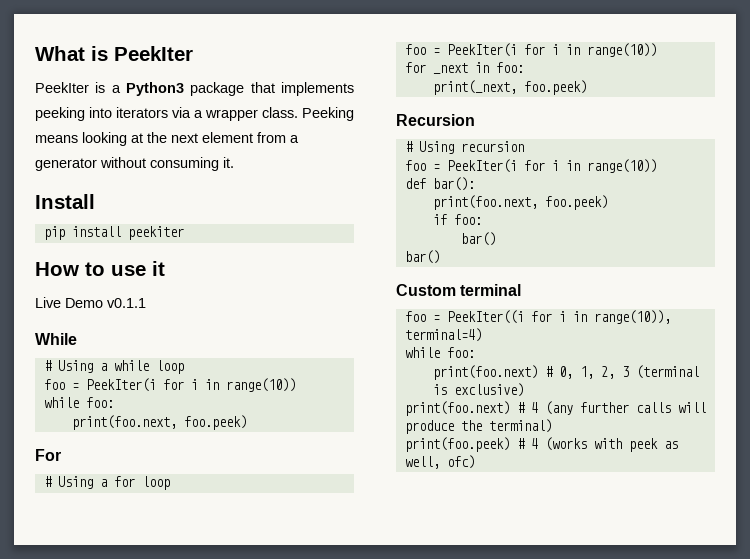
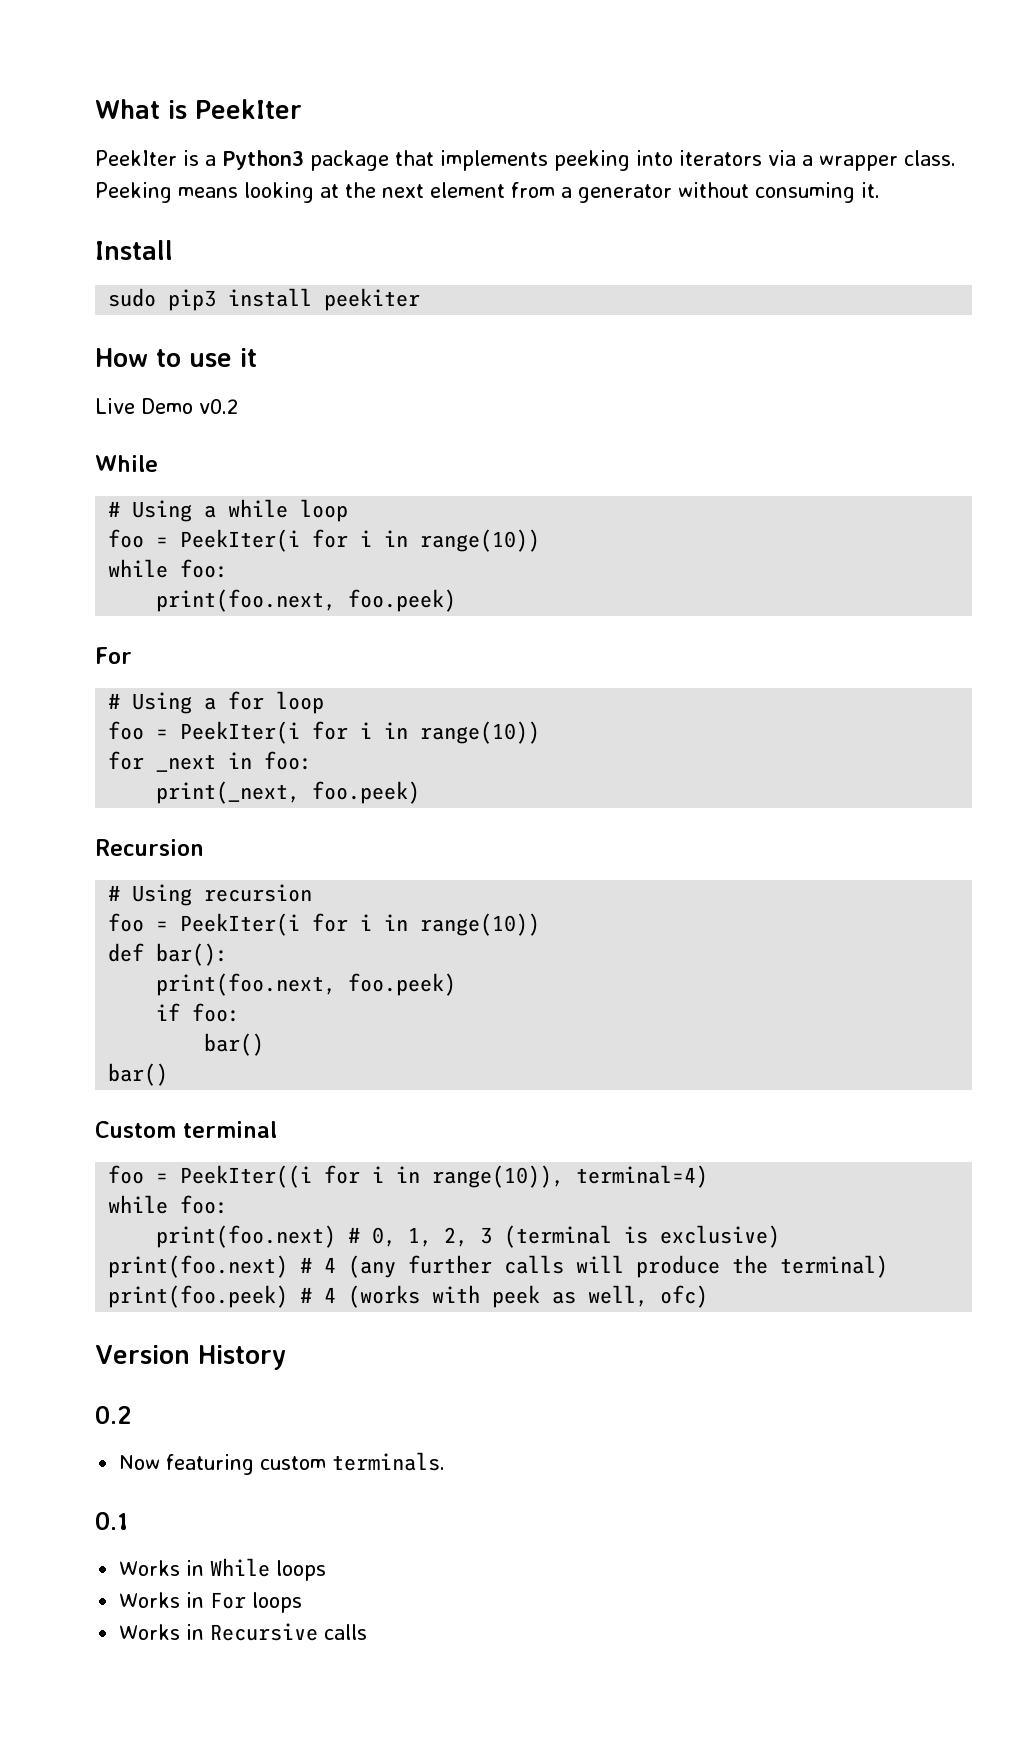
[43,226,65,240] pip -> [108,288,217,311] sudo pip3
[107,298,146,308] v0.1.1 -> [199,399,238,414] v0.2
(475, 462) none -> [95,1345,286,1370] [95,1406,132,1424] [119,1452,446,1475] [95,1512,128,1530] [119,1558,327,1581] [119,1592,303,1613] [119,1623,368,1641] // Version History // 0.2 // Now featuring custom terminals. // 0.1 // Works in While loops // Works in For loops // Works in Recursive calls

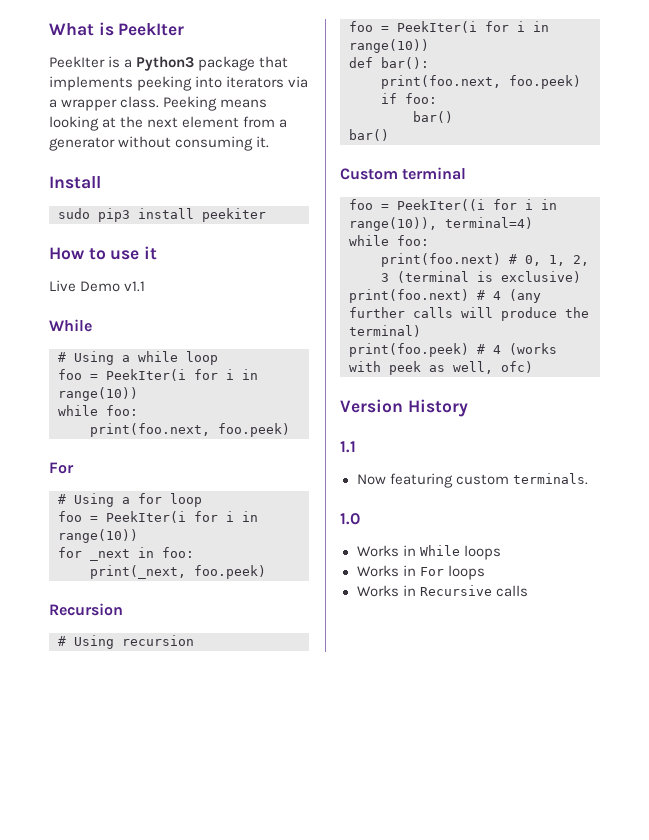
[199,399,238,414] v0.2 -> [124,281,146,292] v1.1
[95,1406,132,1424] 0.2 -> [340,441,356,453] 1.1
[95,1512,128,1530] 0.1 -> [340,513,360,525] 1.0

